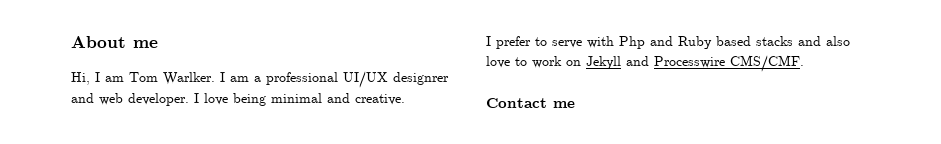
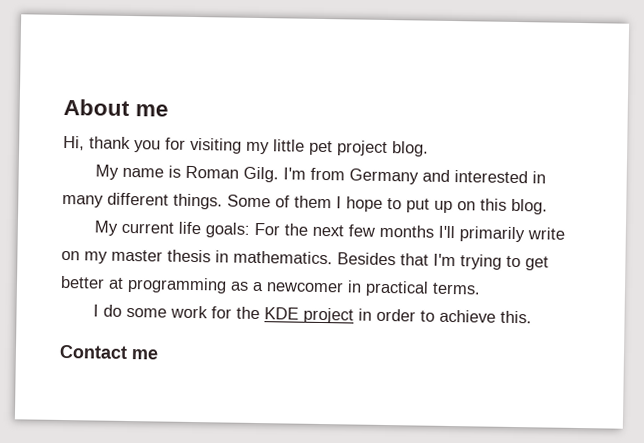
[95,71,449,88] [71,93,405,106] [486,36,850,49] [486,55,804,72] I am Tom Warlker. I am a professional UI/UX designrer and web developer. I love being minimal and creative. // I prefer to serve with Php and Ruby based stacks and also love to work on Jekyll and Processwire CMS/CMF. -> [89,136,429,157] [94,164,546,185] [62,192,548,215] [93,220,565,243] [61,249,549,271] [60,275,481,297] [92,304,532,324] thank you for visiting my little pet project blog. // My name is Roman Gilg. I'm from Germany and interested in many different things. Some of them I hope to put up on this blog. // My current life goals: For the next few months I'll primarily write on my master thesis in mathematics. Besides that I'm trying to get better at programming as a newcomer in practical terms. // I do some work for the KDE project in order to achieve this.

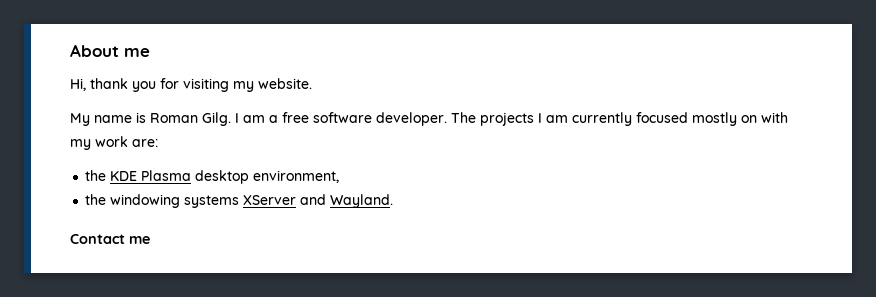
[273,139,429,157] little pet project blog. -> [258,78,312,89] website.
[282,167,546,185] [62,192,548,215] [93,220,565,243] [61,249,549,271] [60,275,481,297] [92,304,532,324] I'm from Germany and interested in many different things. Some of them I hope to put up on this blog. // My current life goals: For the next few months I'll primarily write on my master thesis in mathematics. Besides that I'm trying to get better at programming as a newcomer in practical terms. // I do some work for the KDE project in order to achieve this. -> [235,112,788,126] [70,136,158,150] [85,170,340,184] [85,194,394,208] I am a free software developer. The projects I am currently focused mostly on with my work are: // the KDE Plasma desktop environment, // the windowing systems XServer and Wayland.

